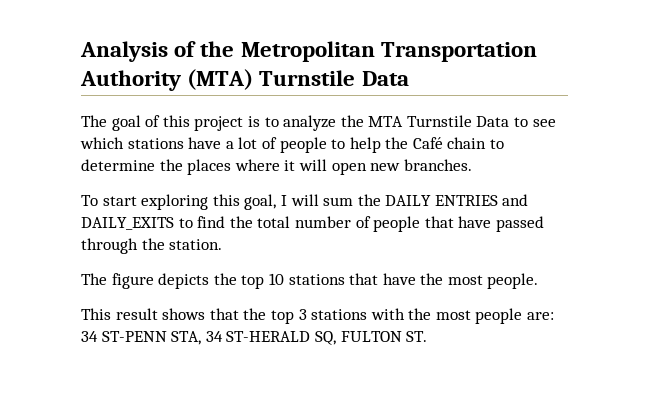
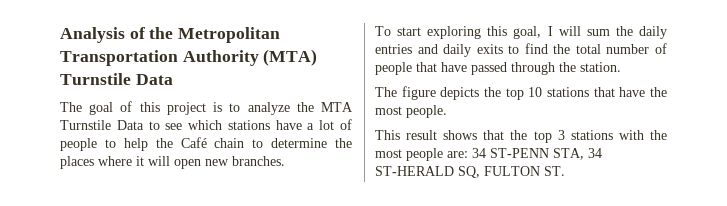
[385,194,529,206] [81,217,174,230] DAILY ENTRIES and DAILY_EXITS -> [639,26,667,39] [375,44,503,57] daily entries and daily exits

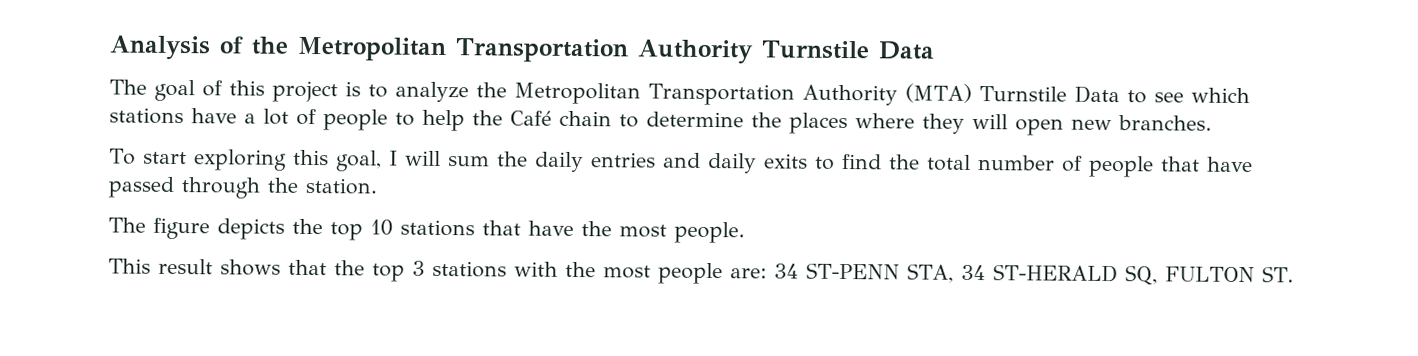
[263,49,318,66] (MTA) -> (754, 52) none
[321,102,354,112] MTA -> [514,82,972,106] Metropolitan Transportation Authority (MTA)
[136,156,144,166] it -> [922,113,965,134] they

